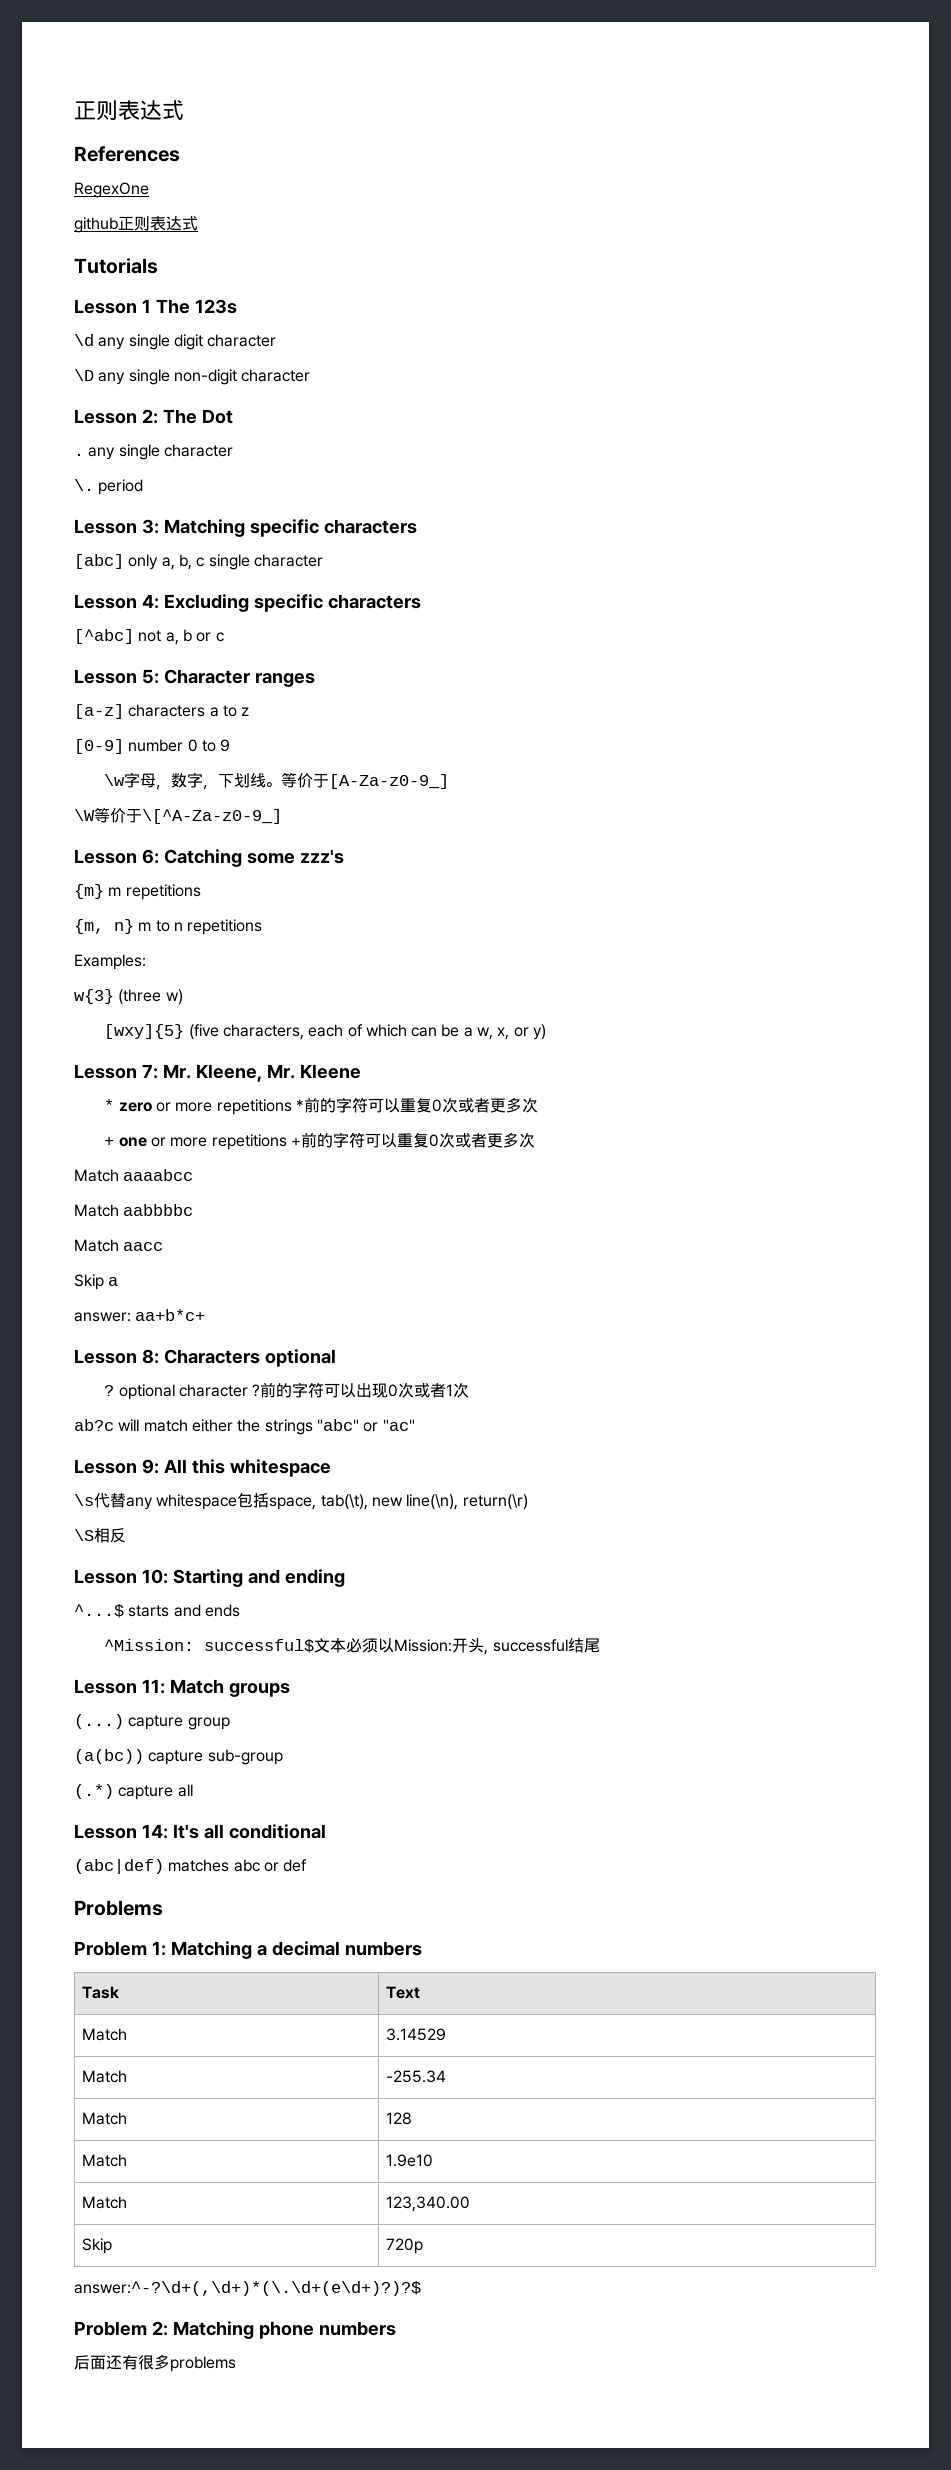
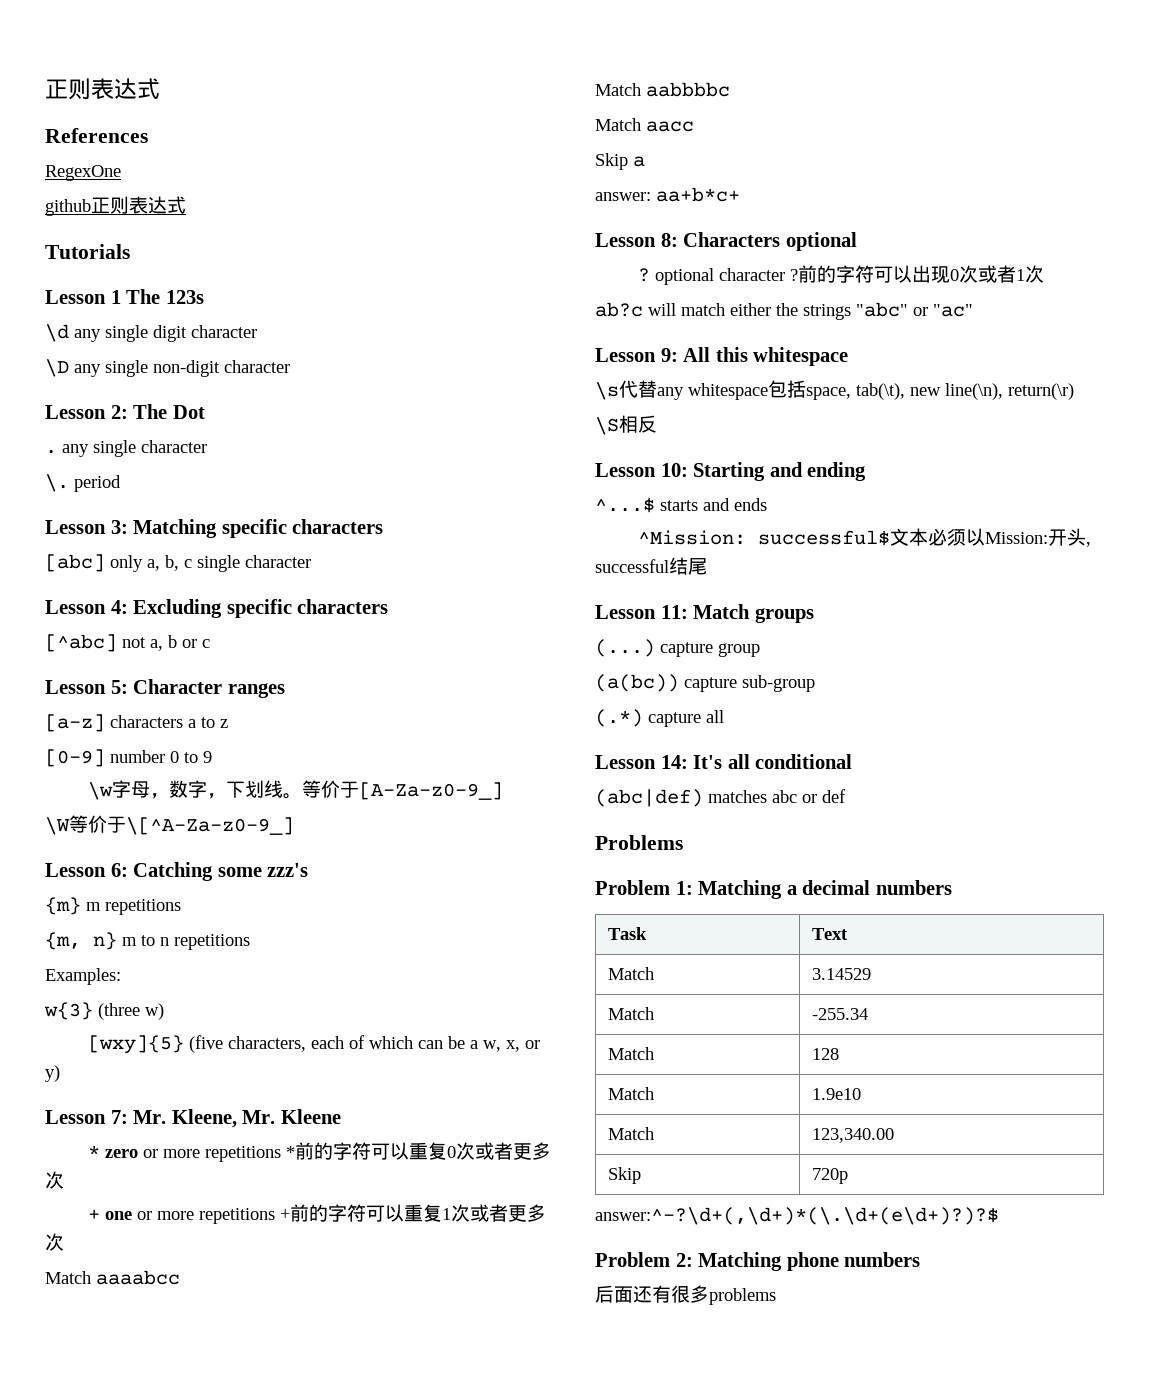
[428,1134,439,1147] 0 -> [442,1208,452,1220] 1

